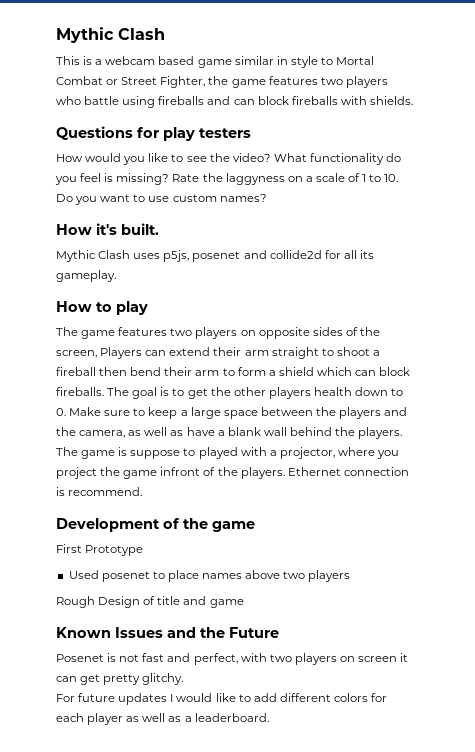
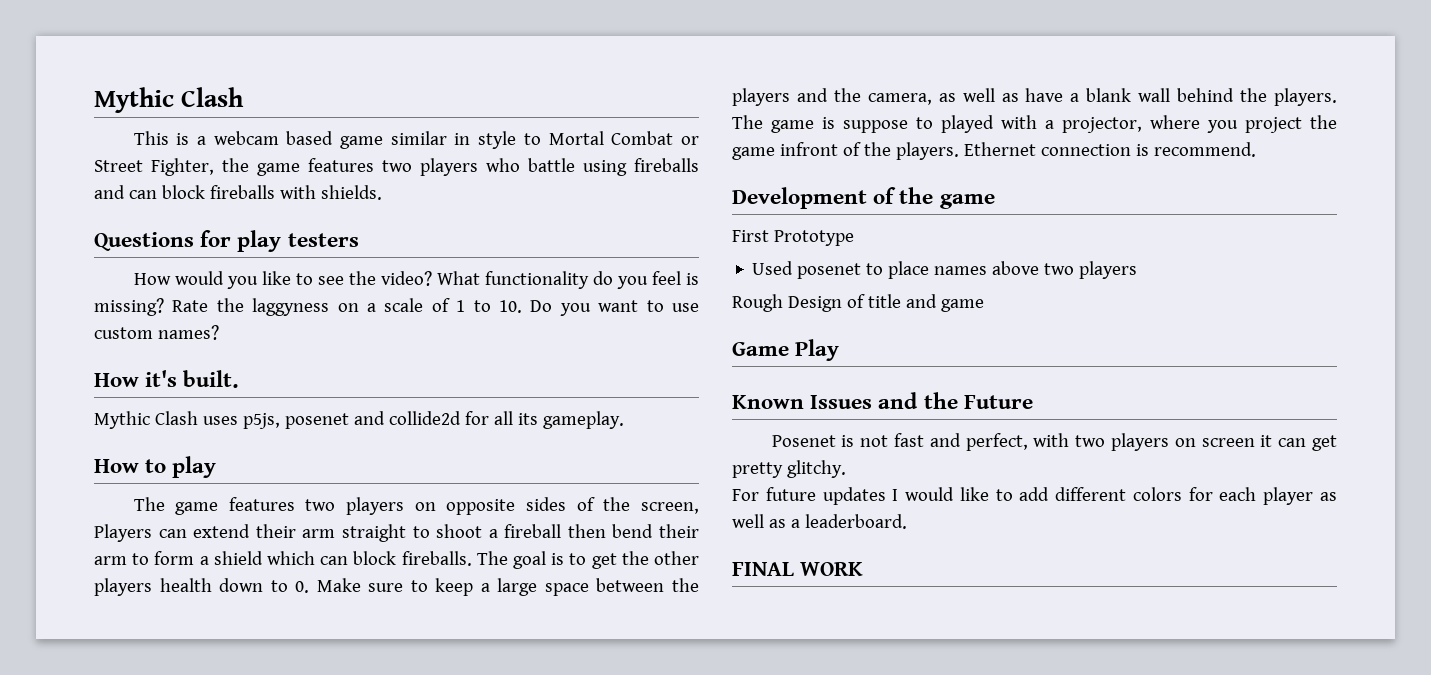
(244, 603) none -> [732,339,840,361] // Game Play
(269, 717) none -> [732,562,864,576] // FINAL WORK

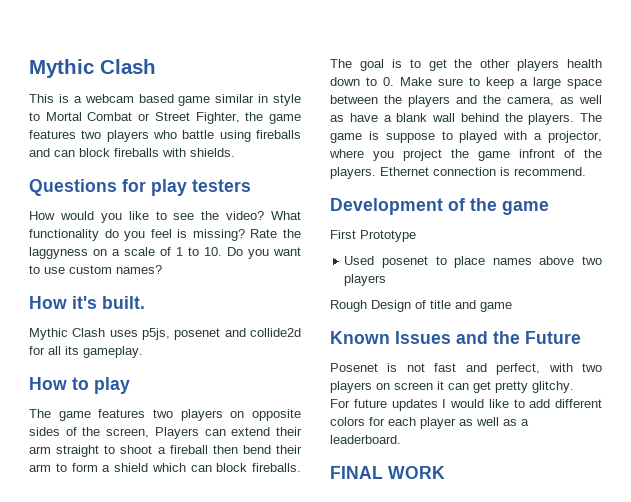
[732,339,840,361] // Game Play -> (512, 307) none

